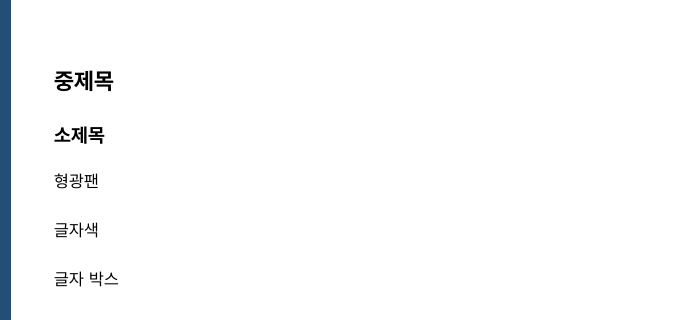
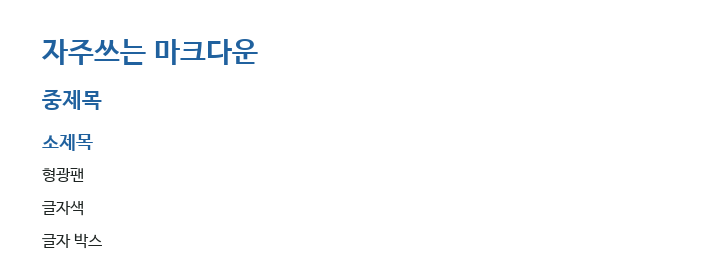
(54, 81) none -> [41,39,258,65] 자주쓰는 마크다운 //

